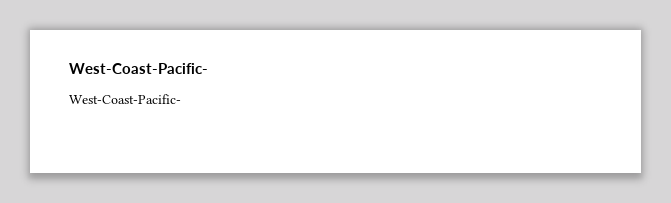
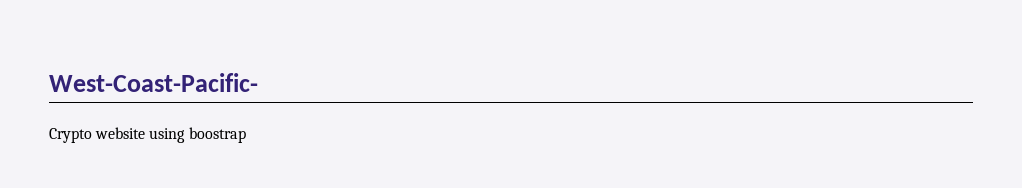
[69,94,181,104] West-Coast-Pacific- -> [49,127,246,143] Crypto website using boostrap

